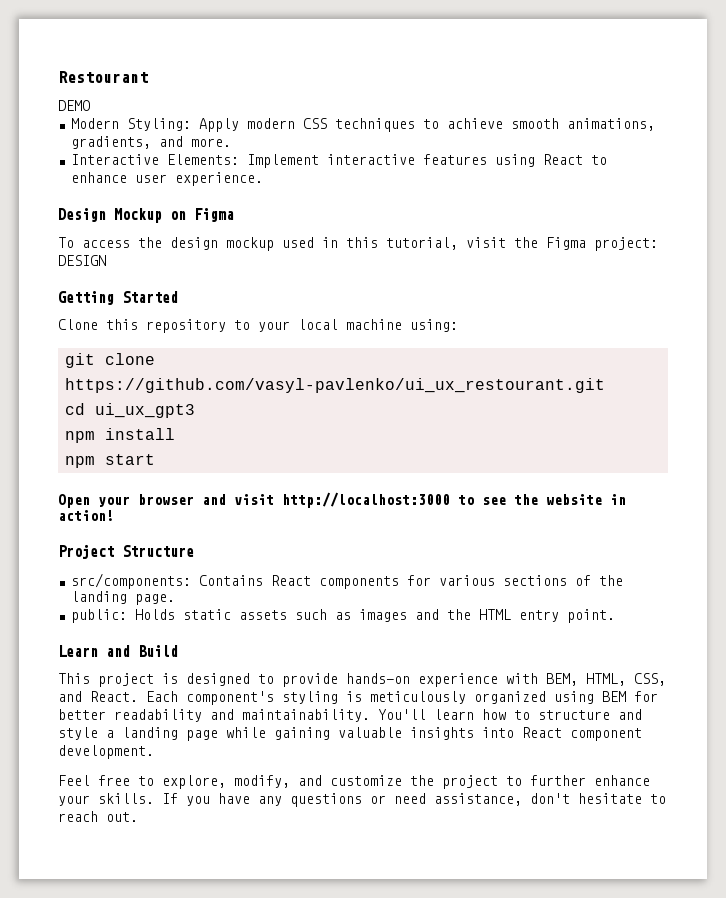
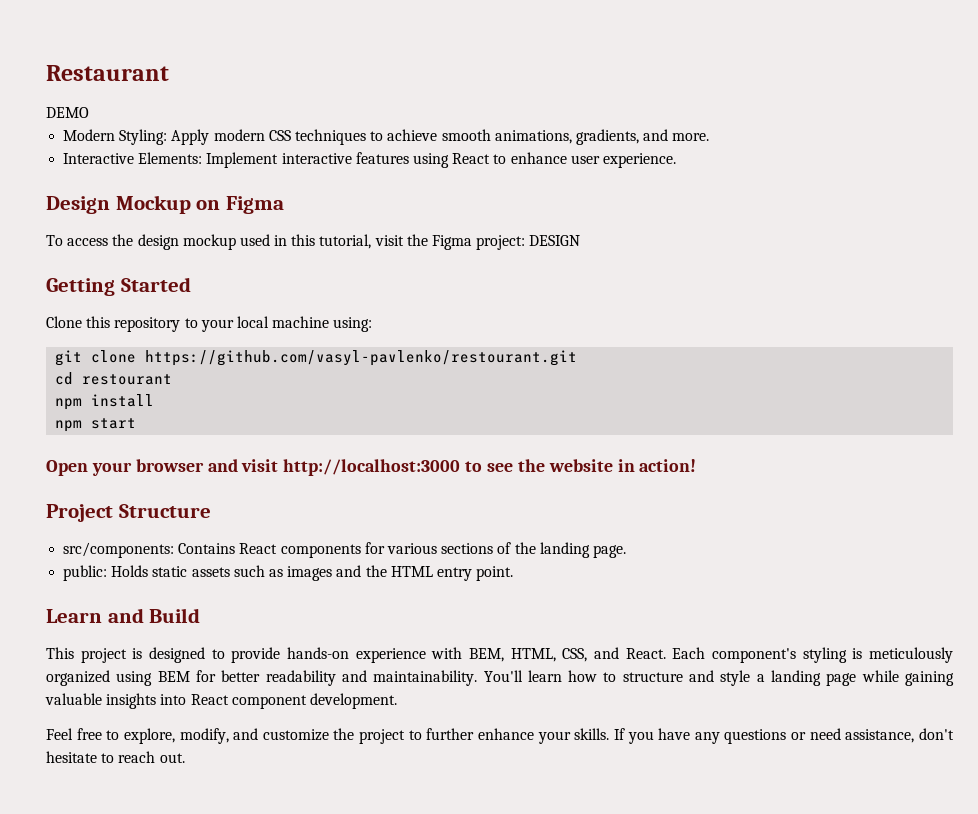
[58,71,148,83] Restourant -> [46,65,169,81] Restaurant
[64,378,605,393] https://github.com/vasyl-pavlenko/ui_ux_restourant.git -> [145,350,578,366] https://github.com/vasyl-pavlenko/restourant.git
[94,403,195,418] ui_ux_gpt3 -> [82,374,173,385] restourant

